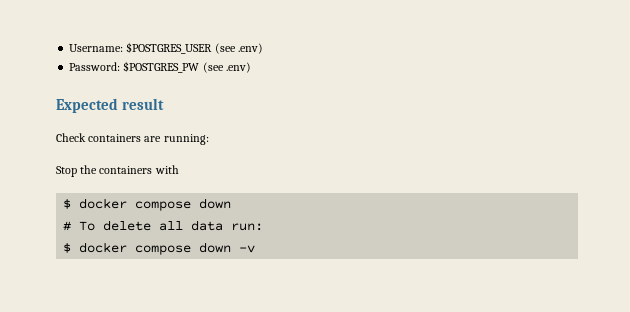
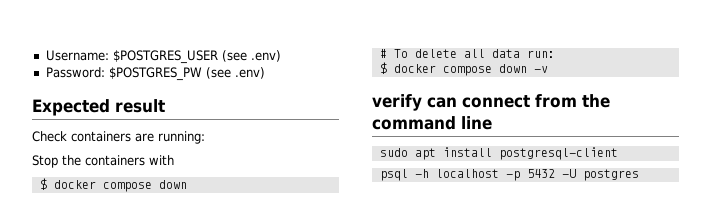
(256, 249) none -> [372,94,610,111] [372,116,492,130] [379,147,618,160] [379,169,639,181] // verify can connect from the command line // sudo apt install postgresql-client // psql -h localhost -p 5432 -U postgres

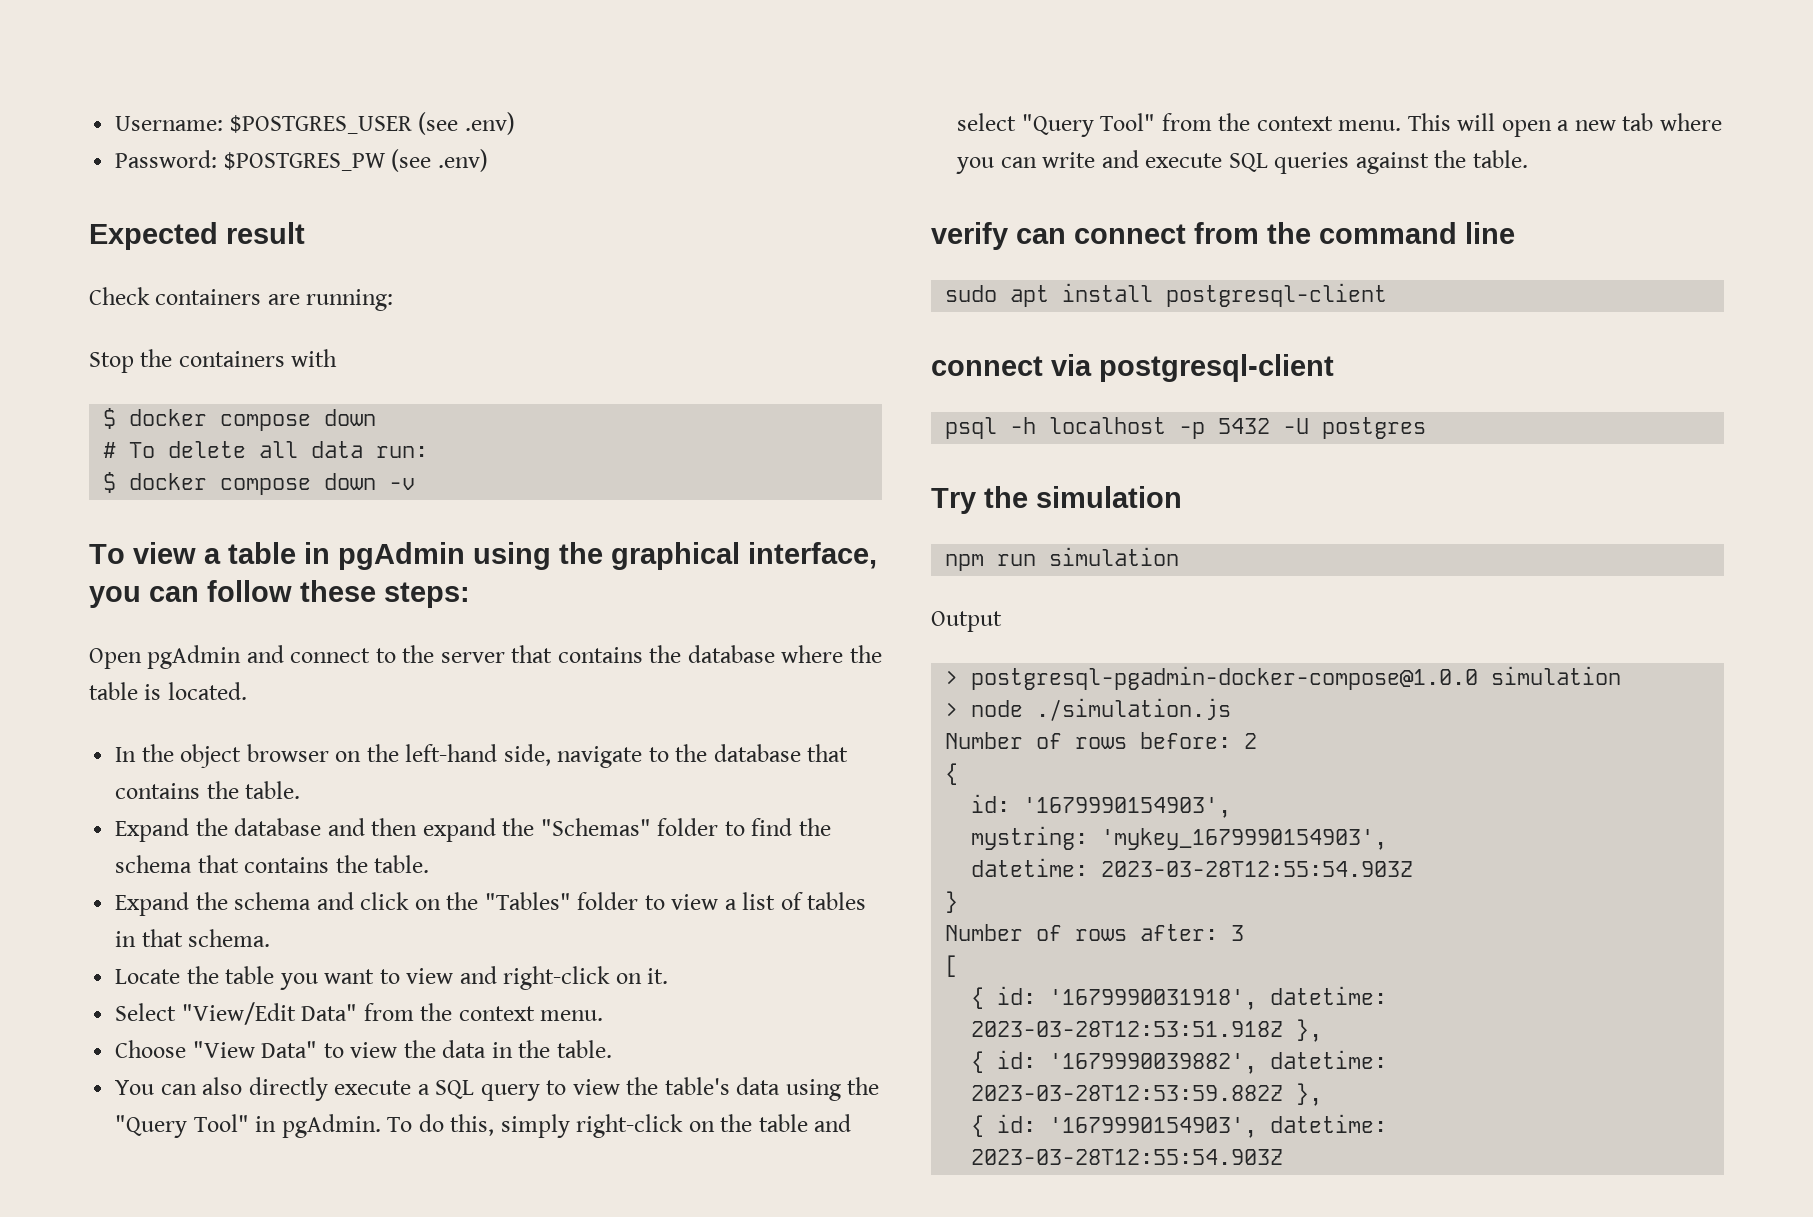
(548, 69) none -> [89,542,877,570] [89,580,470,608] [89,645,882,669] [89,682,247,700] [115,744,849,768] [115,781,301,799] [115,818,831,842] [115,855,430,873] [115,892,867,916] [115,929,271,947] [115,966,669,990] [115,1002,604,1025] [115,1040,612,1058] [115,1077,880,1101] [115,1114,852,1138] [957,113,1722,137] [956,150,1528,174] // To view a table in pgAdmin using the graphical interface, you can follow these steps: // Open pgAdmin and connect to the server that contains the database where the table is located. // In the object browser on the left-hand side, navigate to the database that contains the table. // Expand the database and then expand the "Schemas" folder to find the schema that contains the table. // Expand the schema and click on the "Tables" folder to view a list of tables in that schema. // Locate the table you want to view and right-click on it. // Select "View/Edit Data" from the context menu. // Choose "View Data" to view the data in the table. // You can also directly execute a SQL query to view the table's data using the "Query Tool" in pgAdmin. To do this, simply right-click on the table and select "Query Tool" from the context menu. This will open a new tab where you can write and execute SQL queries against the table.
(618, 153) none -> [931,354,1334,382] // connect via postgresql-client
(639, 175) none -> [931,486,1182,514] [945,547,1180,571] [931,611,1002,632] [945,666,1622,690] [945,698,1232,721] [945,732,1258,749] [945,763,959,785] [971,794,1232,818] [971,826,1388,850] [971,858,1414,877] [945,891,959,913] [945,924,1245,941] [945,955,959,977] [971,986,1388,1010] [971,1019,1323,1042] [971,1050,1388,1074] [971,1083,1323,1106] [971,1114,1388,1138] [971,1149,1284,1165] // Try the simulation // npm run simulation // Output // > postgresql-pgadmin-docker-compose@1.0.0 simulation // > node ./simulation.js // Number of rows before: 2 // { // id: '1679990154903', // mystring: 'mykey_1679990154903', // datetime: 2023-03-28T12:55:54.903Z // } // Number of rows after: 3 // [ // { id: '1679990031918', datetime: 2023-03-28T12:53:51.918Z }, // { id: '1679990039882', datetime: 2023-03-28T12:53:59.882Z }, // { id: '1679990154903', datetime: 2023-03-28T12:55:54.903Z

